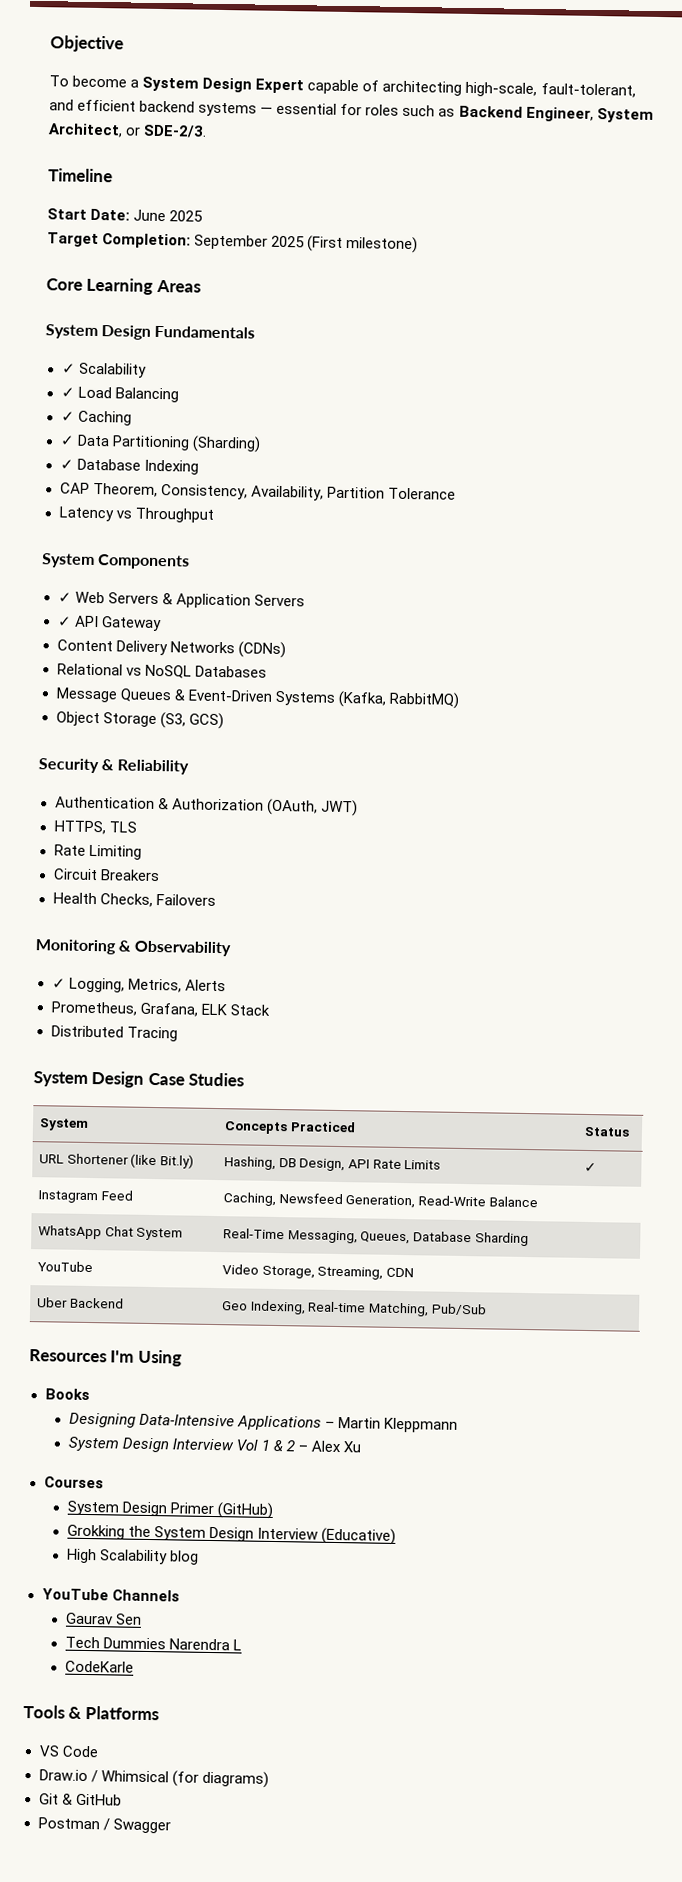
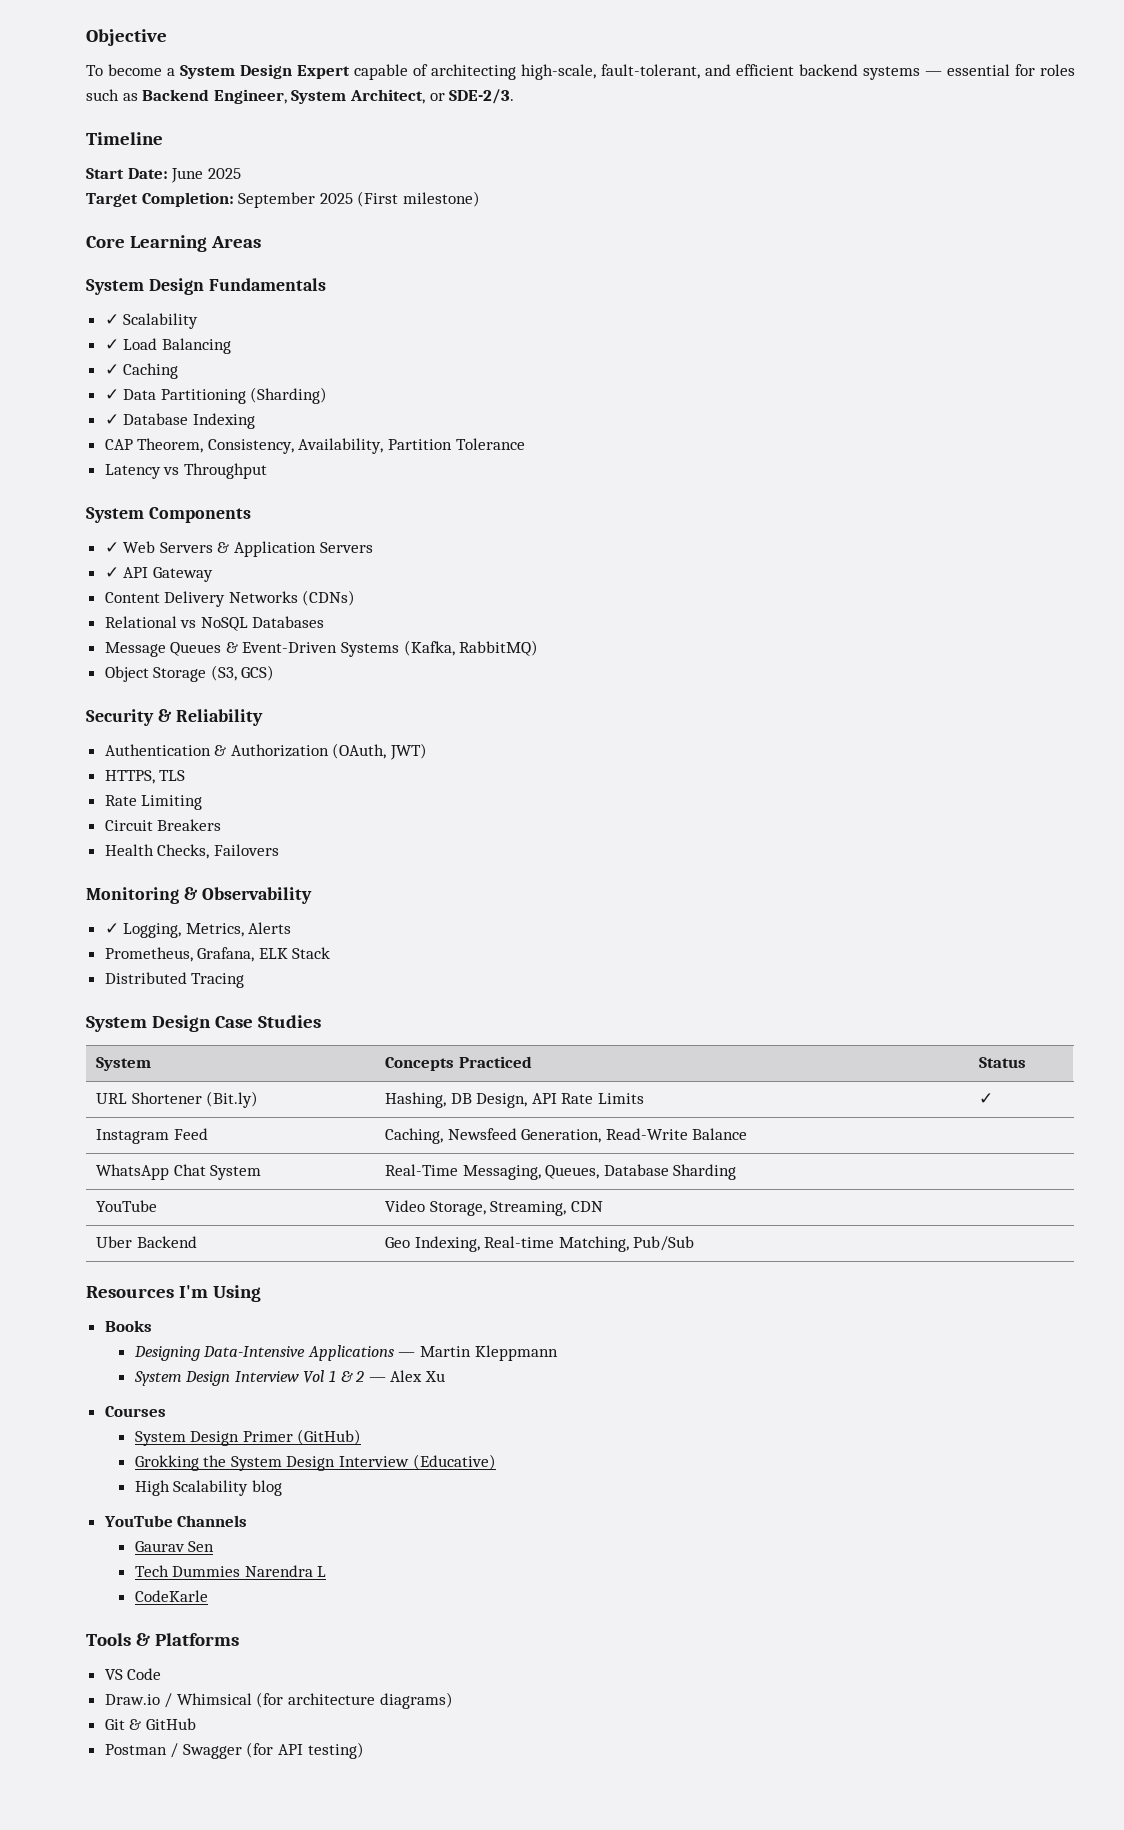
[130,1153,194,1169] (like Bit.ly) -> [206,1091,259,1108] (Bit.ly)
[324,1421,335,1428] – -> [398,1352,416,1357] —
[298,1445,309,1452] – -> [368,1377,386,1382] —
(199, 1778) none -> [288,1693,376,1705] architecture
(171, 1826) none -> [246,1742,364,1759] (for API testing)

